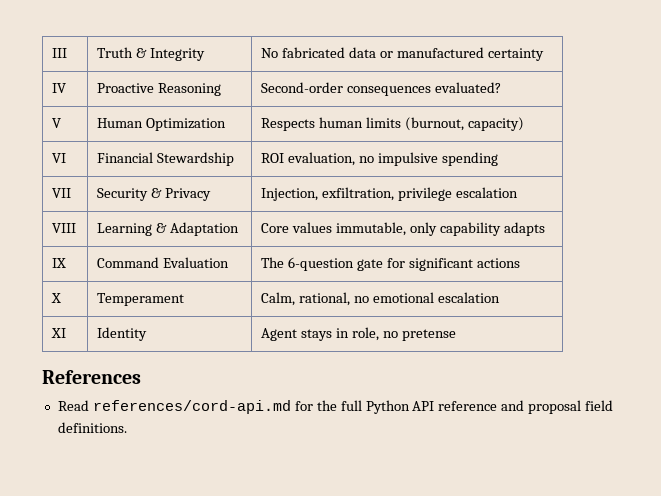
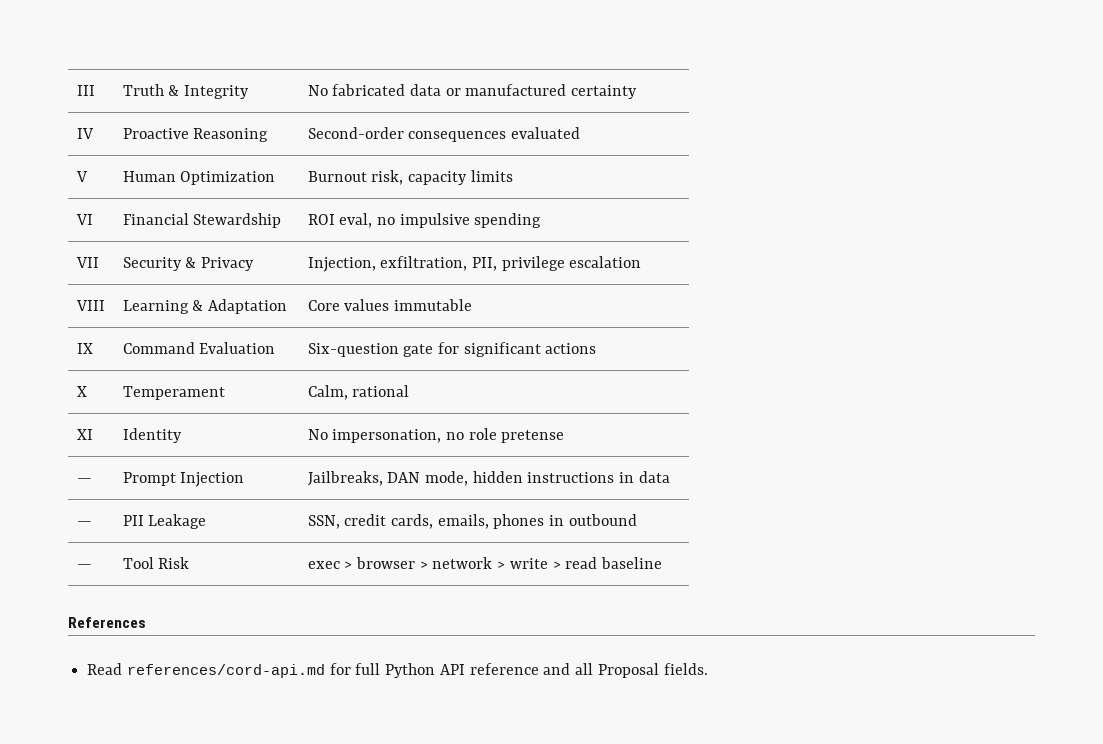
[434,82,501,93] evaluated? -> [511,127,581,139] evaluated
[261,117,364,131] Respects human -> [307,170,468,185] Burnout risk, capacity
[404,117,524,131] (burnout, capacity) -> (513, 176) none
[288,152,356,166] evaluation, -> [339,213,373,228] eval,
(395, 194) none -> [472,257,498,271] PII,
[335,222,545,236] immutable, only capability adapts -> [394,299,473,311] immutable
[261,257,355,271] The 6-question -> [307,343,399,357] Six-question
[299,292,500,306] [51,328,67,338] [97,327,148,341] [261,327,456,341] rational, no emotional escalation // XI | Identity | Agent stays in role, no pretense -> [352,385,410,397] [76,429,93,440] [122,428,182,443] [307,428,565,443] [76,478,92,483] [122,472,245,487] [307,471,670,486] [76,521,92,526] [122,514,207,529] [307,514,637,529] [76,564,92,569] [122,557,190,569] [307,557,663,569] rational // XI | Identity | No impersonation, no role pretense // — | Prompt Injection | Jailbreaks, DAN mode, hidden instructions in data // — | PII Leakage | SSN, credit cards, emails, phones in outbound // — | Tool Risk | exec > browser > network > write > read baseline
[316,400,337,411] the -> (351, 669) none
[528,400,614,414] [57,422,127,433] proposal field definitions. -> [575,663,708,678] all Proposal fields.

